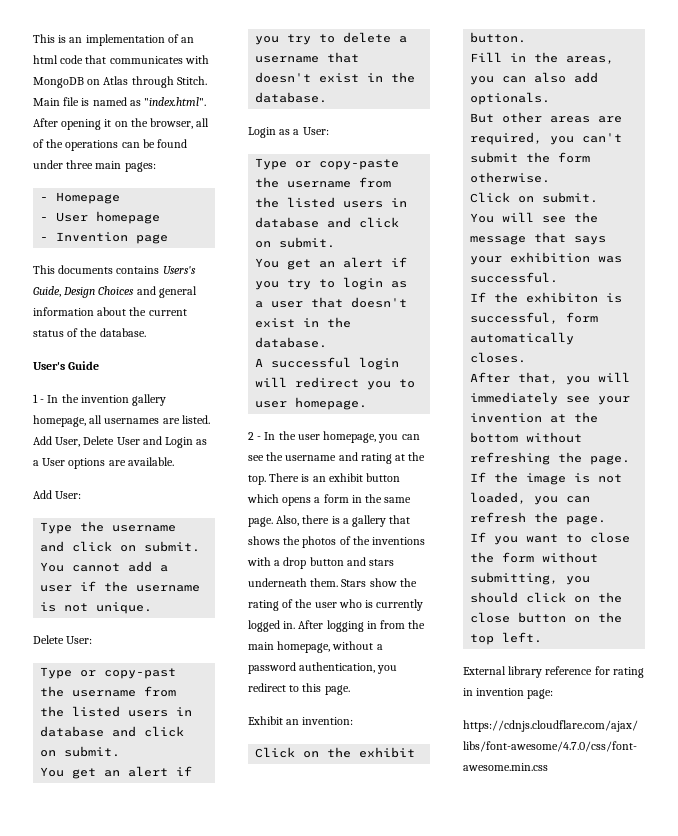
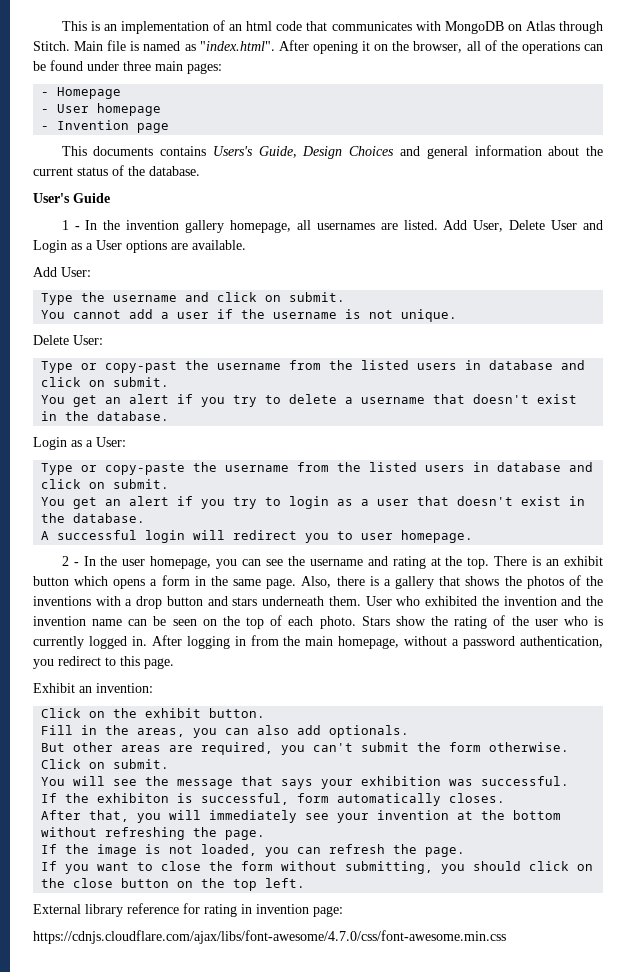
(339, 582) none -> [365,596,603,606] [33,615,356,629] User who exhibited the invention and the invention name can be seen on the top of each photo.

